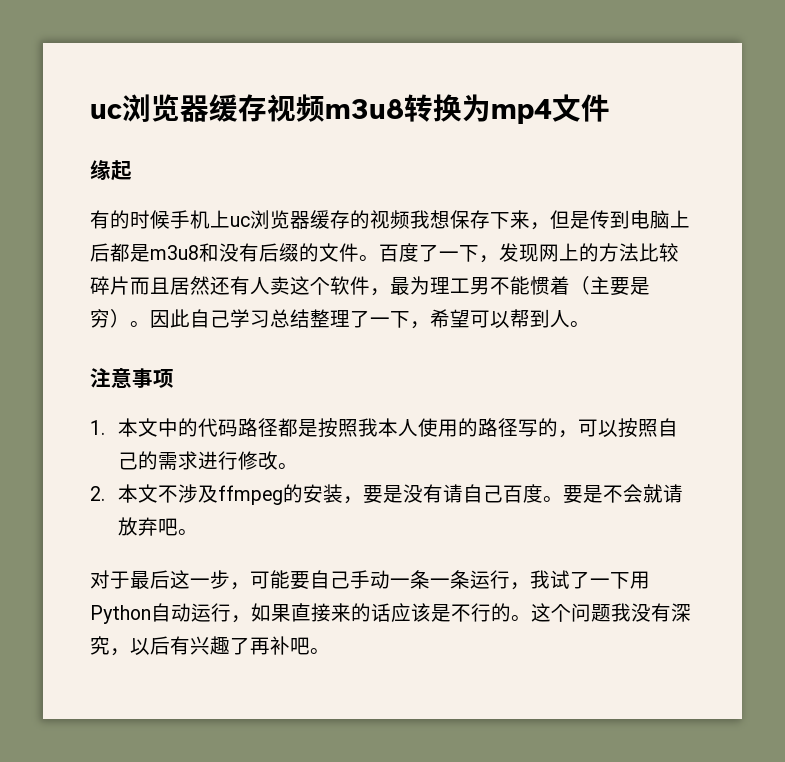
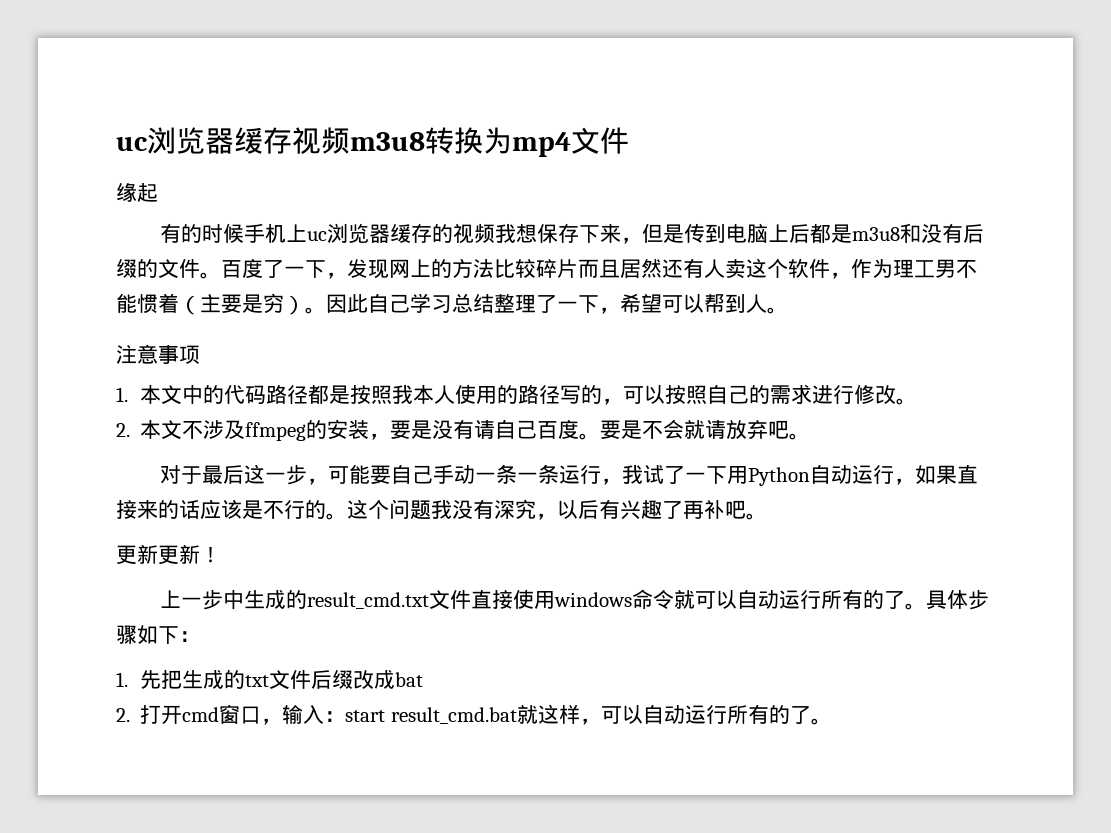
[390,276,410,295] 最 -> [851,259,872,278] 作
(330, 651) none -> [116,544,221,565] [160,589,990,610] [116,625,200,644] [116,670,423,690] [116,704,832,725] // 更新更新！ // 上一步中生成的result_cmd.txt文件直接使用windows命令就可以自动运行所有的了。具体步骤如下： // 1.先把生成的txt文件后缀改成bat // 2.打开cmd窗口，输入：start result_cmd.bat就这样，可以自动运行所有的了。

